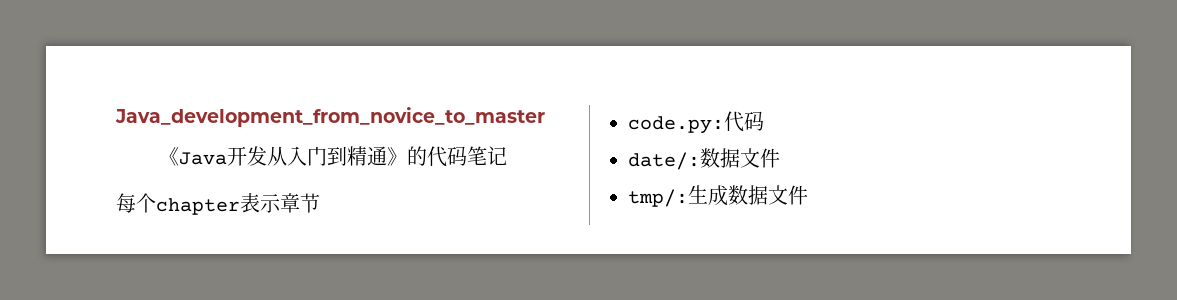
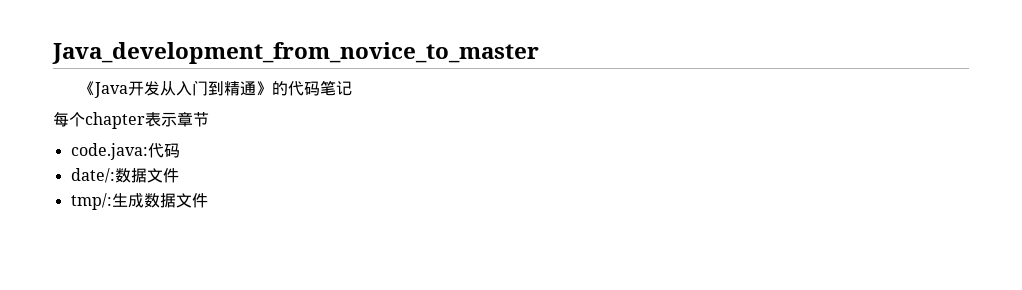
[628,116,724,134] code.py: -> [70,143,148,160] code.java:

